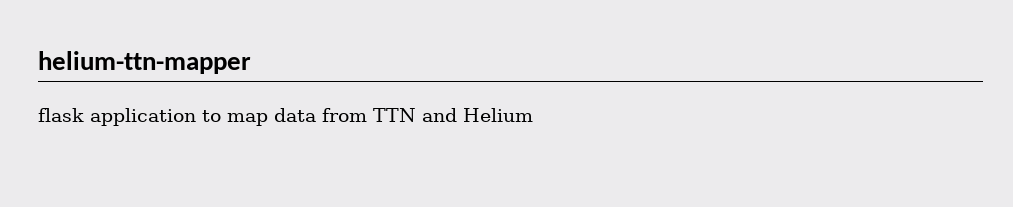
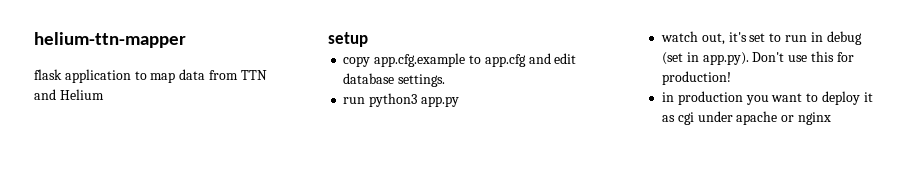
(533, 115) none -> [328,32,368,47] [343,53,577,67] [343,73,446,87] [343,93,459,107] [661,31,862,45] [662,51,854,65] [662,71,732,85] [662,91,873,105] [662,111,831,125] // setup // copy app.cfg.example to app.cfg and edit database settings. // run python3 app.py // watch out, it's set to run in debug (set in app.py). Don't use this for production! // in production you want to deploy it as cgi under apache or nginx

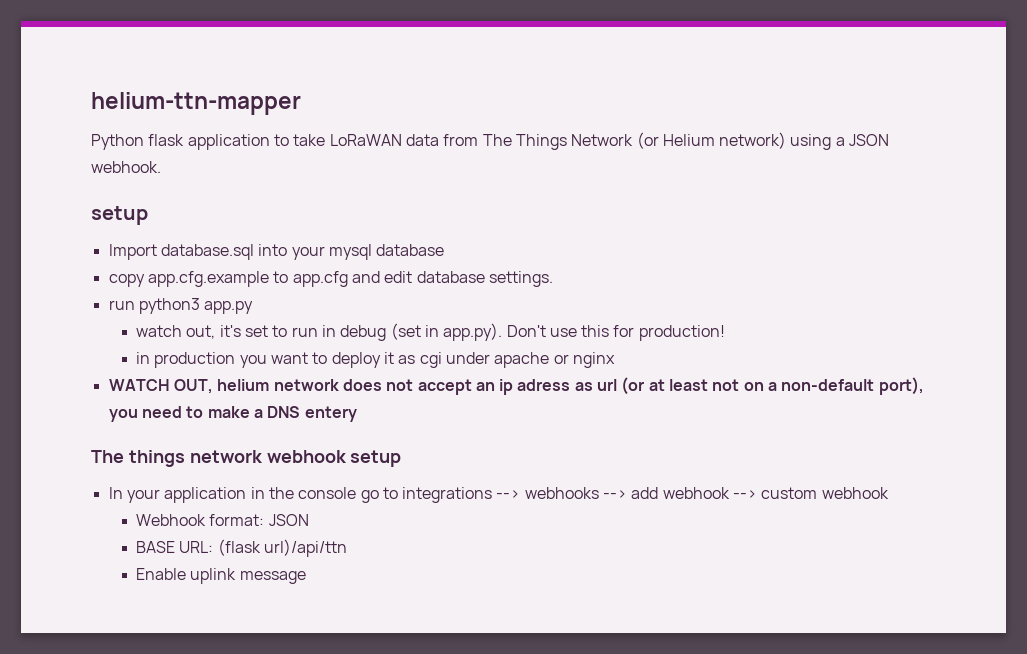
(186, 40) none -> [91,134,144,150] Python
[150,69,267,83] [34,89,104,100] [328,32,368,47] map data from TTN and Helium // setup -> [293,132,890,150] [91,161,161,173] [91,206,148,225] [108,244,445,260] take LoRaWAN data from The Things Network (or Helium network) using a JSON webhook. // setup // Import database.sql into your mysql database
(831, 118) none -> [108,377,924,395] [108,406,357,422] [91,450,402,467] [108,487,889,503] [136,514,309,526] [136,539,347,557] [136,568,306,584] // WATCH OUT, helium network does not accept an ip adress as url (or at least not on a non-default port), you need to make a DNS entery // The things network webhook setup // In your application in the console go to integrations --> webhooks --> add webhook --> custom webhook // Webhook format: JSON // BASE URL: (flask url)/api/ttn // Enable uplink message

